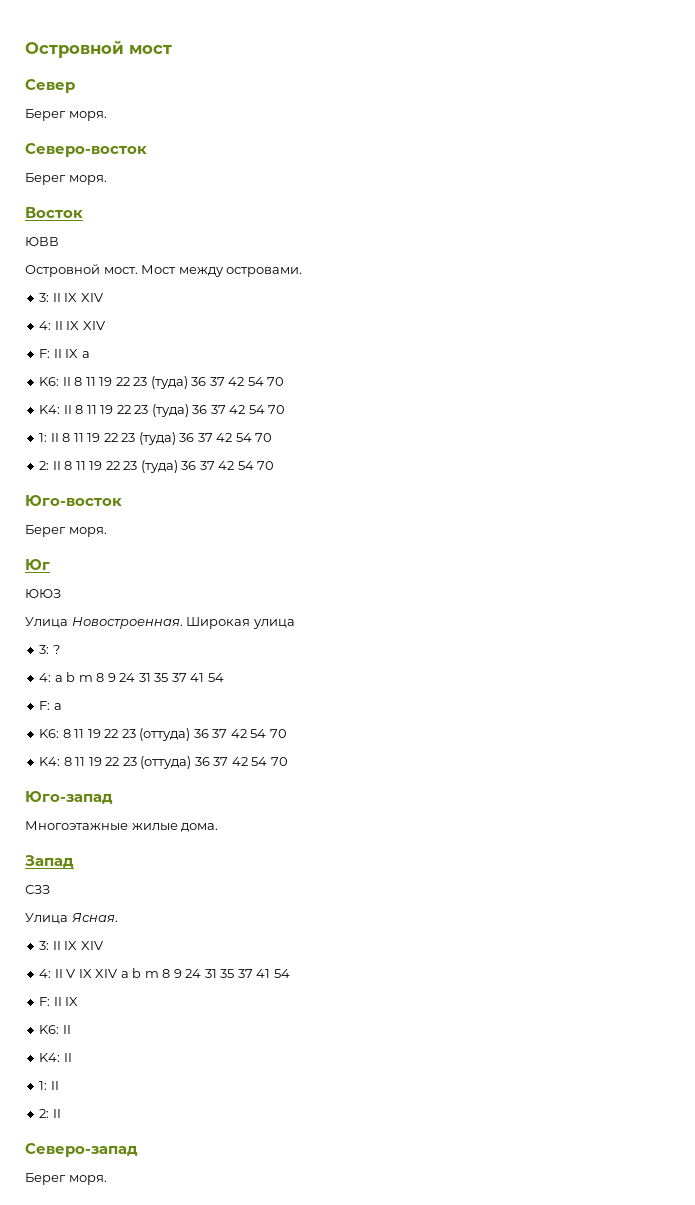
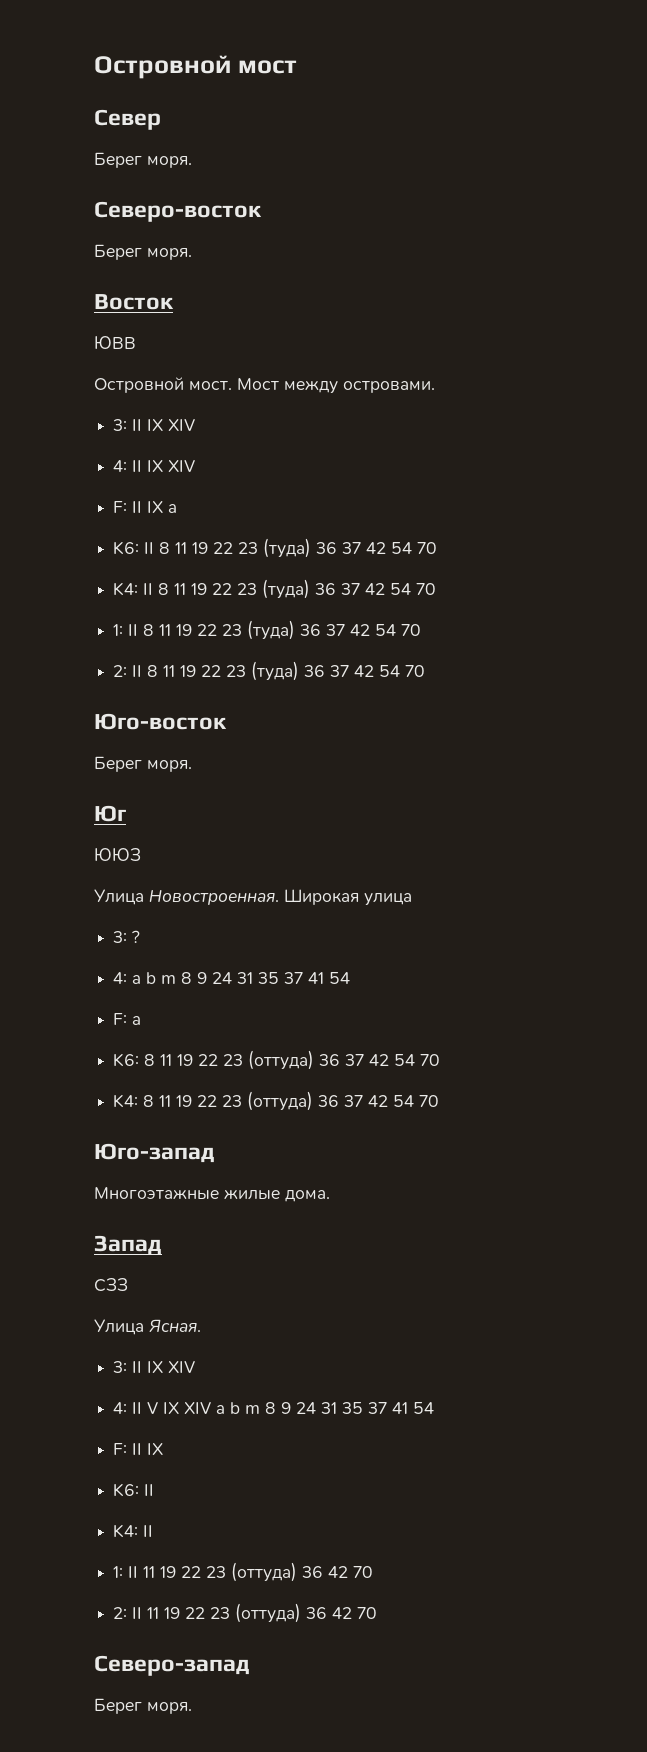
[39,1109,61,1118] // 2: II -> [143,1562,374,1582] [113,1603,378,1623] 11 19 22 23 (оттуда) 36 42 70 // 2: II 11 19 22 23 (оттуда) 36 42 70

